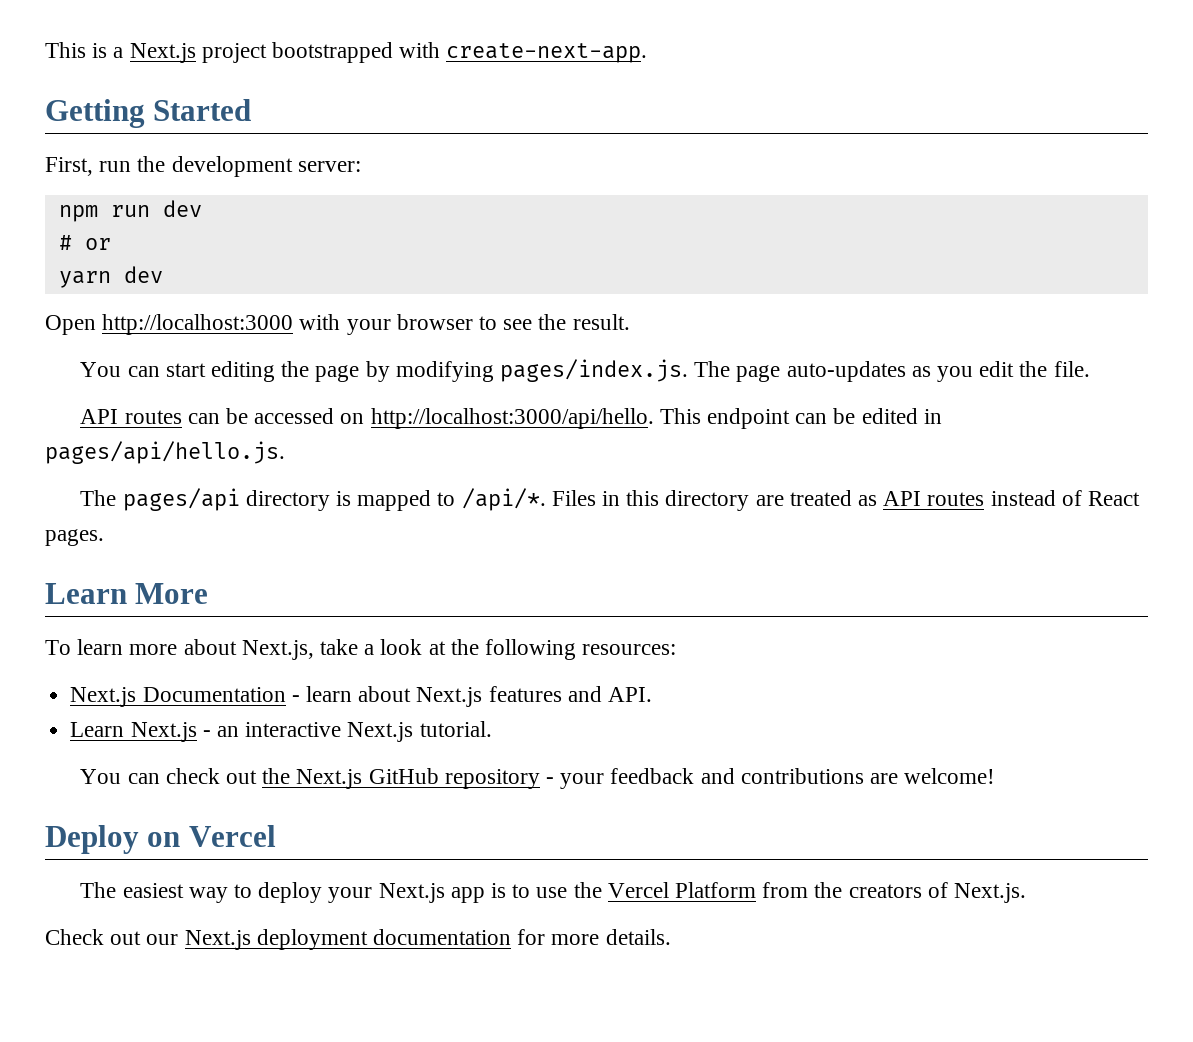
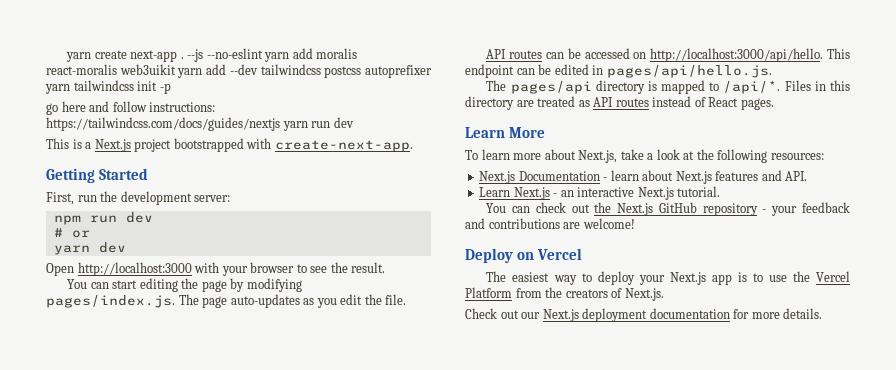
(45, 50) none -> [66,48,358,62] [46,64,433,78] [45,80,171,94] [46,101,216,115] [46,117,354,131] yarn create next-app . --js --no-eslint yarn add moralis react-moralis web3uikit yarn add --dev tailwindcss postcss autoprefixer yarn tailwindcss init -p // go here and follow instructions: https://tailwindcss.com/docs/guides/nextjs yarn run dev //

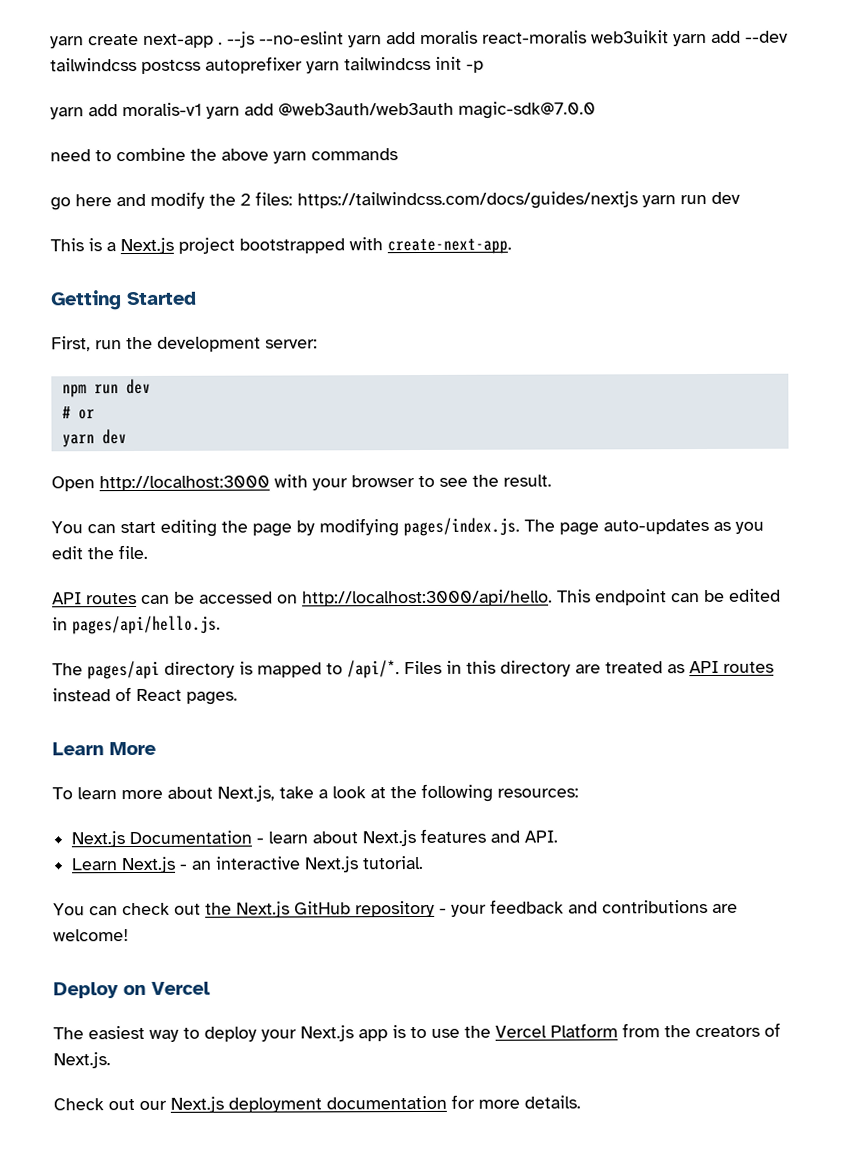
(171, 88) none -> [50,101,596,120] [50,147,398,164] // yarn add moralis-v1 yarn add @web3auth/web3auth magic-sdk@7.0.0 // need to combine the above yarn commands
[112,101,216,112] follow instructions: -> [150,191,293,209] modify the 2 files:

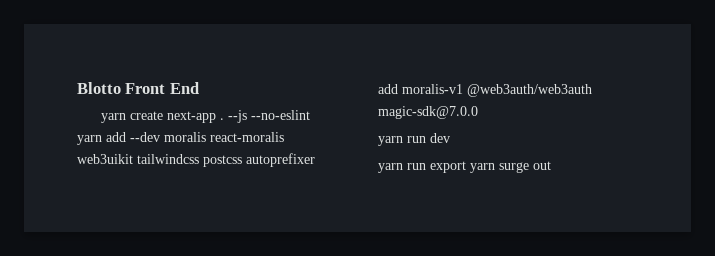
(50, 42) none -> [77,82,199,94] Blotto Front End //
(416, 38) none -> [130,132,160,142] --dev
[673,30,788,47] [50,56,484,74] [50,101,596,120] [50,147,398,164] [50,191,740,211] [50,237,512,255] [51,290,197,311] [51,336,318,352] [61,378,151,398] [61,406,95,420] [61,429,127,448] [51,474,552,492] [51,517,764,537] [51,544,148,560] [52,588,781,607] [52,615,221,635] [52,660,774,680] [52,687,238,705] [52,741,156,756] [52,783,579,802] [71,828,559,848] [71,855,425,874] [53,899,738,918] [53,929,129,942] [53,981,211,999] [53,1022,781,1042] [53,1052,111,1069] [53,1094,581,1113] yarn add --dev tailwindcss postcss autoprefixer yarn tailwindcss init -p // yarn add moralis-v1 yarn add @web3auth/web3auth magic-sdk@7.0.0 // need to combine the above yarn commands // go here and modify the 2 files: https://tailwindcss.com/docs/guides/nextjs yarn run dev // This is a Next.js project bootstrapped with create-next-app. // Getting Started // First, run the development server: // npm run dev // # or // yarn dev // Open http://localhost:3000 with your browser to see the result. // You can start editing the page by modifying pages/index.js. The page auto-updates as you edit the file. // API routes can be accessed on http://localhost:3000/api/hello. This endpoint can be edited in pages/api/hello.js. // The pages/api directory is mapped to /api/*. Files in this directory are treated as API routes instead of React pages. // Learn More // To learn more about Next.js, take a look at the following resources: // Next.js Documentation - learn about Next.js features and API. // Learn Next.js - an interactive Next.js tutorial. // You can check out the Next.js GitHub repository - your feedback and contributions are welcome! // Deploy on Vercel // The easiest way to deploy your Next.js app is to use the Vercel Platform from the creators of Next.js. // Check out our Next.js deployment documentation for more details. -> [137,153,315,167] [378,84,592,97] [378,106,478,119] [378,133,450,146] [378,161,551,173] tailwindcss postcss autoprefixer add moralis-v1 @web3auth/web3auth magic-sdk@7.0.0 // yarn run dev // yarn run export yarn surge out

